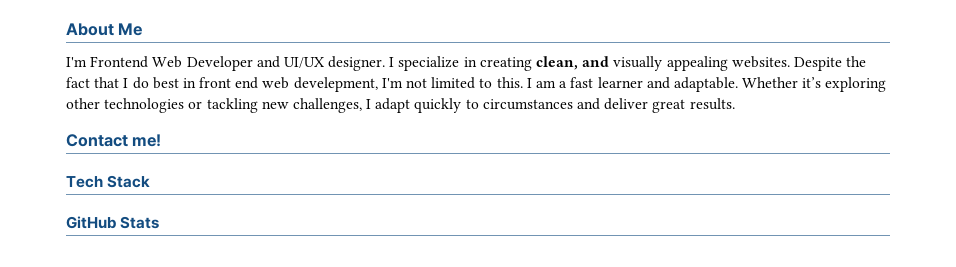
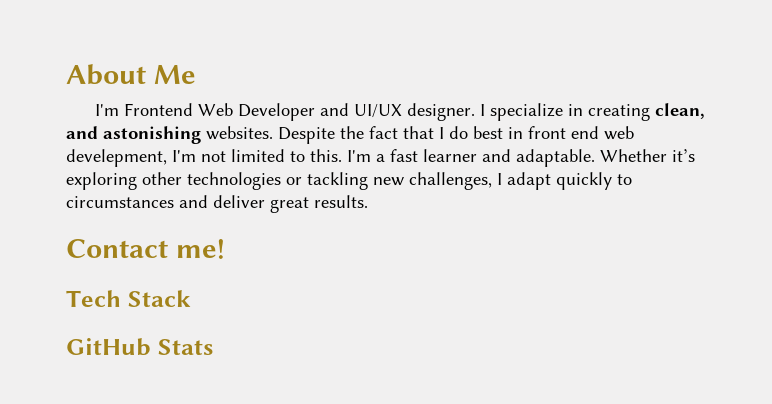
[613,56,728,71] visually appealing -> [103,126,201,144] astonishing
[526,78,556,88] I am -> [347,150,371,162] I'm

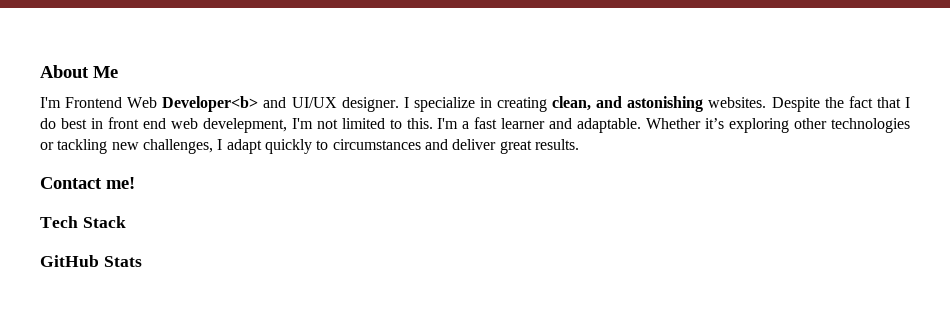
[237,103,315,121] Developer -> [162,96,259,112] Developer<b>

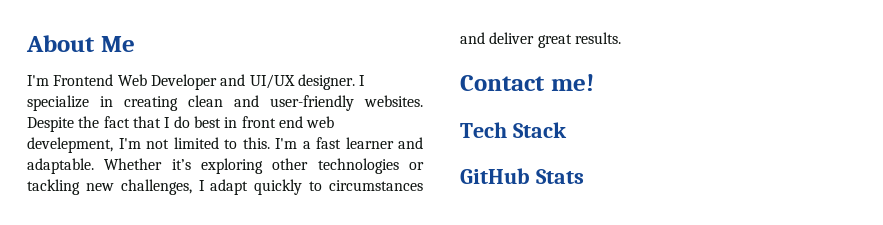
[162,96,259,112] Developer<b> -> [150,74,217,90] Developer
[552,96,704,112] clean, and astonishing -> [188,95,354,111] clean and user-friendly

